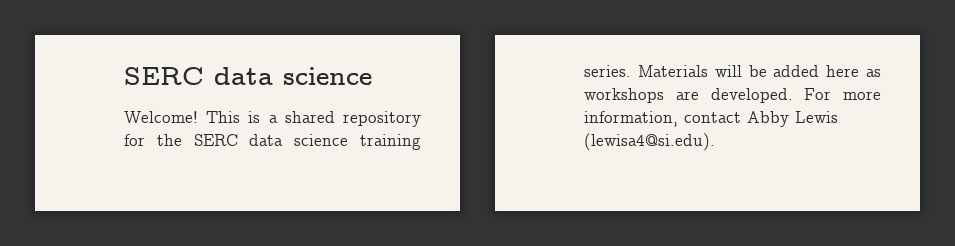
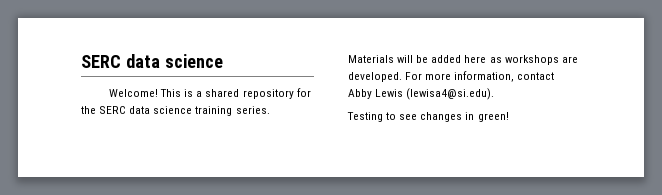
(715, 142) none -> [347,112,509,122] // Testing to see changes in green!

